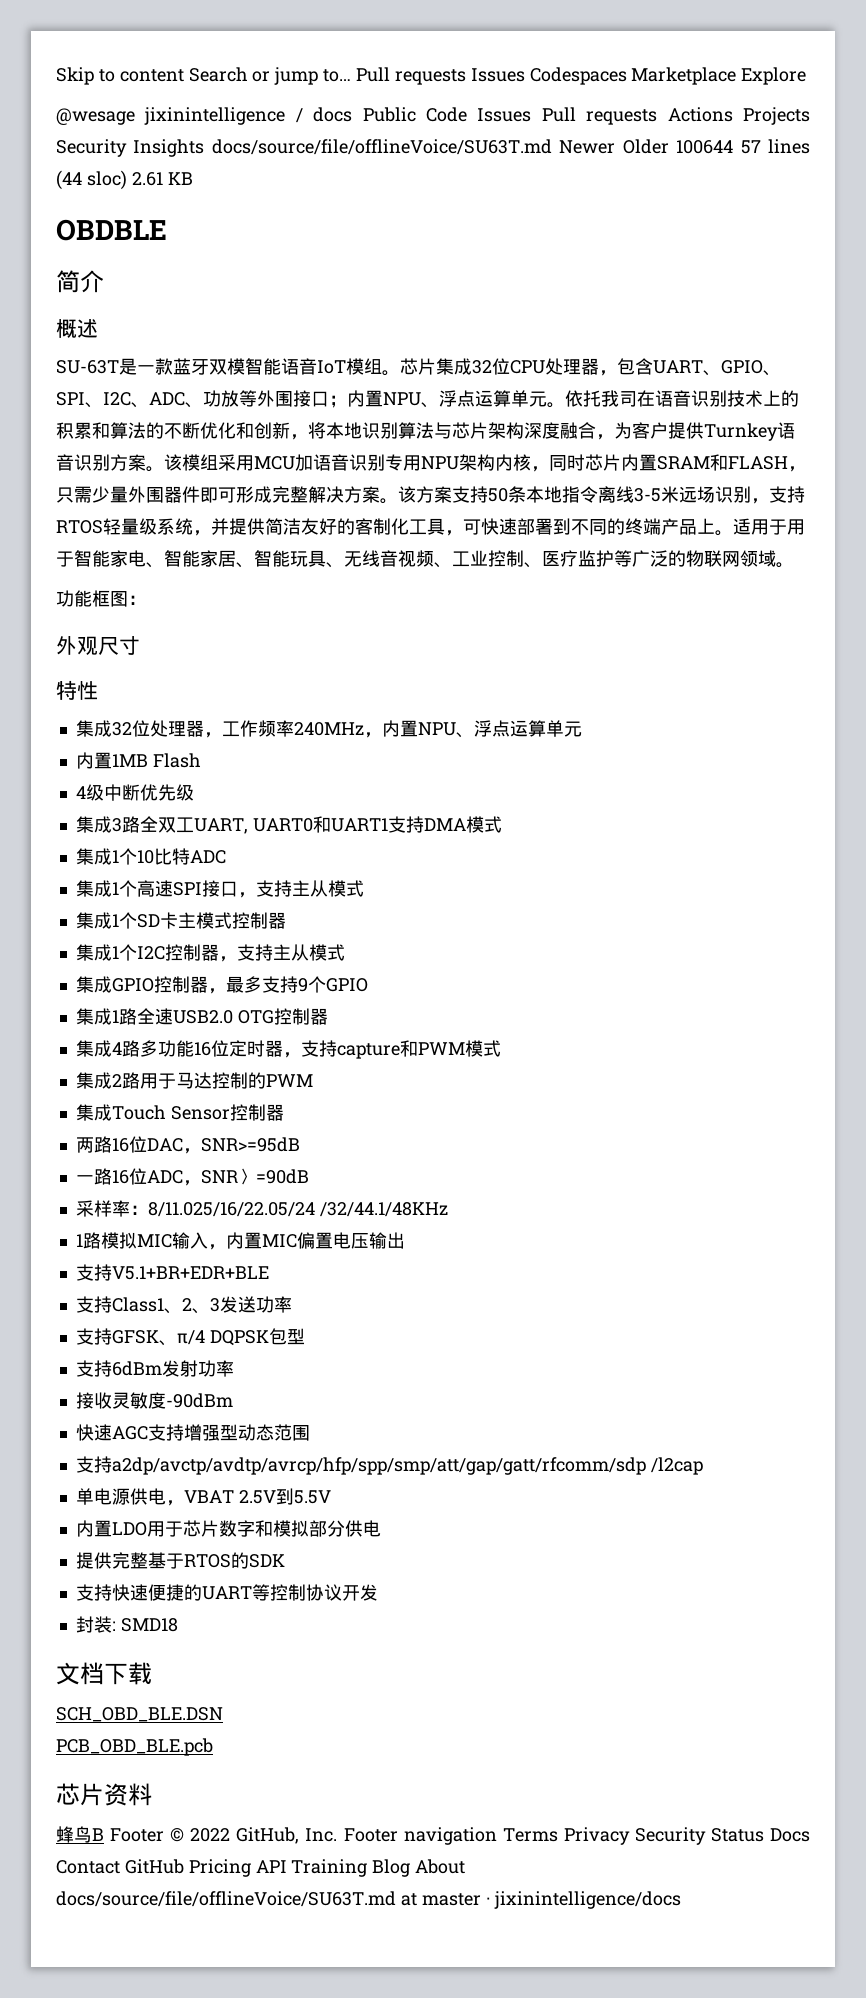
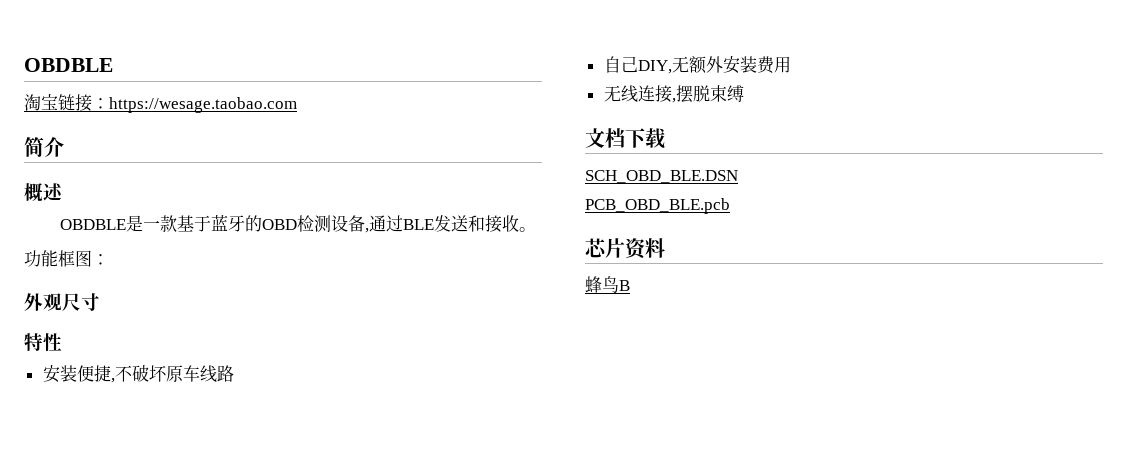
[56,67,807,85] [56,107,810,125] [56,139,811,157] [56,170,193,190] [56,219,167,241] [56,270,104,293] [56,319,98,338] [56,358,781,376] [56,390,799,408] [56,422,795,441] [56,454,806,472] [56,486,805,504] [56,518,805,536] [56,550,776,568] Skip to content Search or jump to… Pull requests Issues Codespaces Marketplace Explore // @wesage jixinintelligence / docs Public Code Issues Pull requests Actions Projects Security Insights docs/source/file/offlineVoice/SU63T.md Newer Older 100644 57 lines (44 sloc) 2.61 KB // OBDBLE // 简介 // 概述 // SU-63T是一款蓝牙双模智能语音IoT模组。芯片集成32位CPU处理器，包含UART、GPIO、SPI、I2C、ADC、功放等外围接口；内置NPU、浮点运算单元。依托我司在语音识别技术上的积累和算法的不断优化和创新，将本地识别算法与芯片架构深度融合，为客户提供Turnkey语音识别方案。该模组采用MCU加语音识别专用NPU架构内核，同时芯片内置SRAM和FLASH，只需少量外围器件即可形成完整解决方案。该方案支持50条本地指令离线3-5米远场识别，支持RTOS轻量级系统，并提供简洁友好的客制化工具，可快速部署到不同的终端产品上。适用于用于智能家电、智能家居、智能玩具、无线音视频、工业控制、医疗监护等广泛的物联网领域 -> [24,58,113,72] [24,94,297,113] [24,137,64,157] [24,183,63,202] [60,214,520,233] OBDBLE // 淘宝链接：https://wesage.taobao.com // 简介 // 概述 // OBDBLE是一款基于蓝牙的OBD检测设备,通过BLE发送和接收
[75,720,582,738] [75,752,201,769] [75,784,194,801] [75,816,502,834] [75,848,226,865] [75,880,364,898] [75,912,286,929] [75,944,345,962] [75,976,368,994] [75,1008,328,1025] [75,1040,501,1059] [75,1072,313,1089] [75,1104,284,1121] [75,1136,300,1154] [75,1168,309,1186] [75,1200,448,1217] [75,1232,405,1250] [75,1264,269,1281] [75,1296,292,1314] [75,1328,305,1346] [75,1360,234,1377] [75,1392,233,1409] [75,1424,310,1441] [75,1456,703,1475] [75,1488,331,1506] [75,1520,381,1537] [75,1552,285,1569] [75,1584,378,1601] [75,1616,178,1633] 集成32位处理器，工作频率240MHz，内置NPU、浮点运算单元 // 内置1MB Flash // 4级中断优先级 // 集成3路全双工UART, UART0和UART1支持DMA模式 // 集成1个10比特ADC // 集成1个高速SPI接口，支持主从模式 // 集成1个SD卡主模式控制器 // 集成1个I2C控制器，支持主从模式 // 集成GPIO控制器，最多支持9个GPIO // 集成1路全速USB2.0 OTG控制器 // 集成4路多功能16位定时器，支持capture和PWM模式 // 集成2路用于马达控制的PWM // 集成Touch Sensor控制器 // 两路16位DAC，SNR>=95dB // 一路16位ADC，SNR〉=90dB // 采样率：8/11.025/16/22.05/24 /32/44.1/48KHz // 1路模拟MIC输入，内置MIC偏置电压输出 // 支持V5.1+BR+EDR+BLE // 支持Class1、2、3发送功率 // 支持GFSK、π/4 DQPSK包型 // 支持6dBm发射功率 // 接收灵敏度-90dBm // 快速AGC支持增强型动态范围 // 支持a2dp/avctp/avdtp/avrcp/hfp/spp/smp/att/gap/gatt/rfcomm/sdp /l2cap // 单电源供电，VBAT 2.5V到5.5V // 内置LDO用于芯片数字和模拟部分供电 // 提供完整基于RTOS的SDK // 支持快速便捷的UART等控制协议开发 // 封装: SMD18 -> [42,364,234,383] [603,56,791,74] [603,85,744,103] 安装便捷,不破坏原车线路 // 自己DIY,无额外安装费用 // 无线连接,摆脱束缚
[110,1827,811,1845] [56,1859,466,1877] [56,1891,682,1909] Footer © 2022 GitHub, Inc. Footer navigation Terms Privacy Security Status Docs Contact GitHub Pricing API Training Blog About docs/source/file/offlineVoice/SU63T.md at master · jixinintelligence/docs -> (630, 285) none

